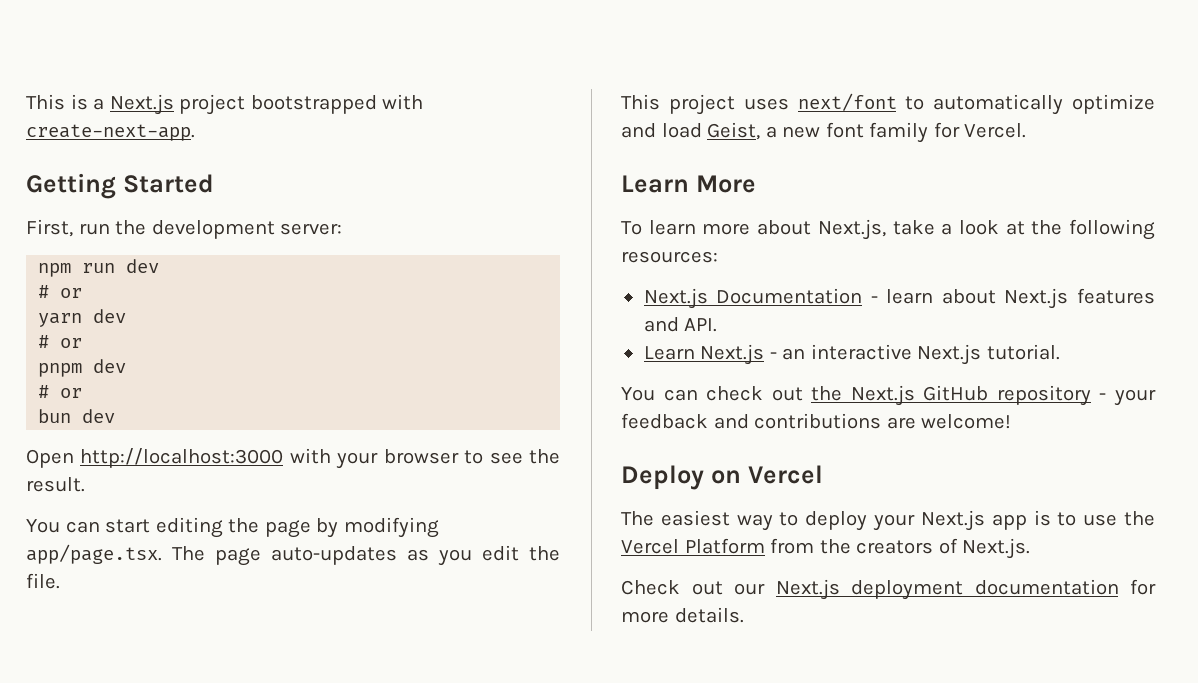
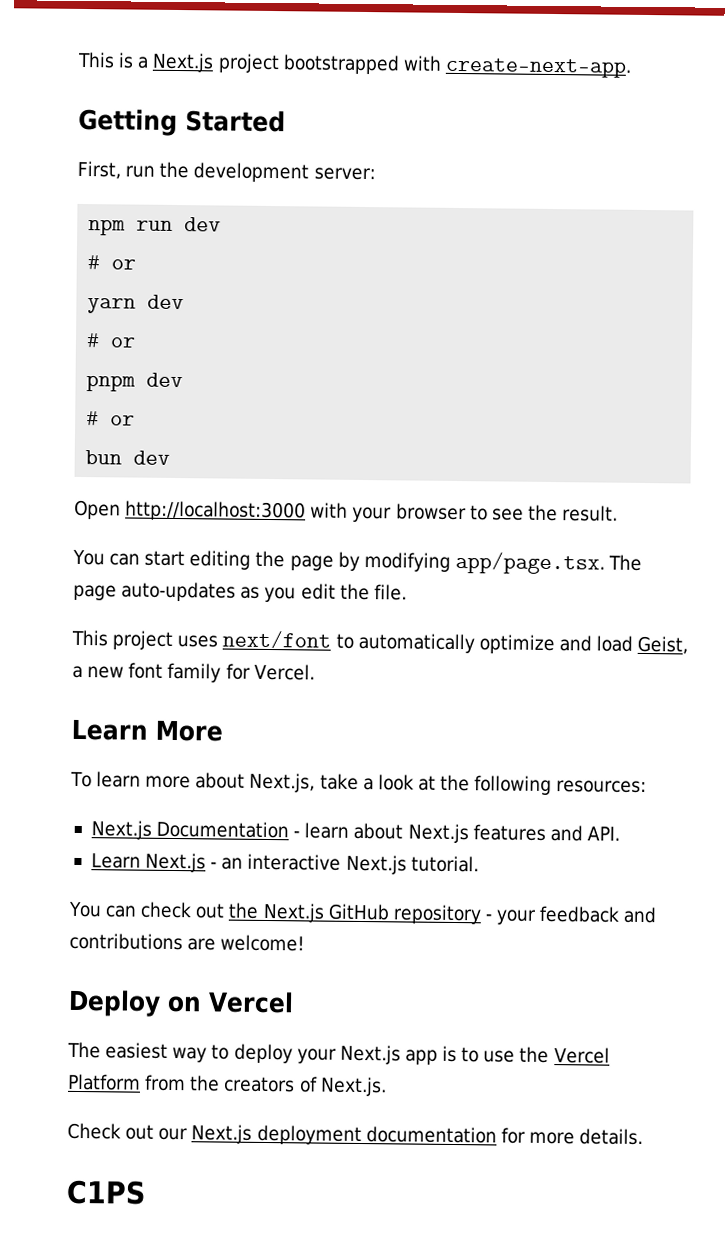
(744, 615) none -> [66,1179,146,1205] // C1PS

